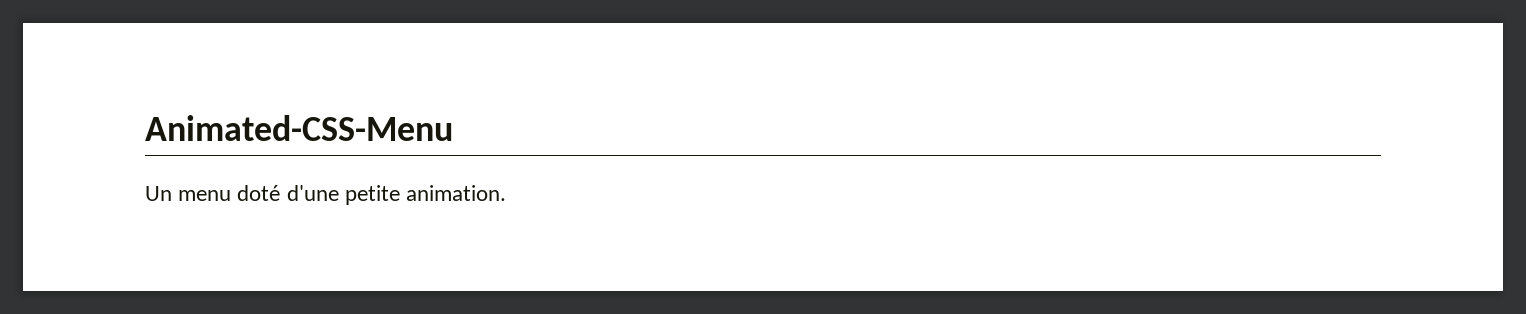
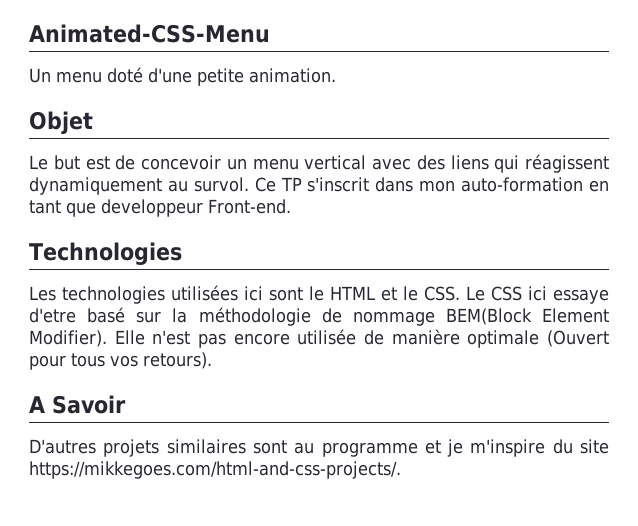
(507, 193) none -> [29,111,93,134] [29,154,609,173] [29,177,610,195] [29,199,291,217] [29,242,182,265] [29,285,609,304] [29,307,609,326] [29,329,609,348] [29,352,212,370] [29,395,126,414] [29,439,609,457] [29,461,401,479] // Objet // Le but est de concevoir un menu vertical avec des liens qui réagissent dynamiquement au survol. Ce TP s'inscrit dans mon auto-formation en tant que developpeur Front-end. // Technologies // Les technologies utilisées ici sont le HTML et le CSS. Le CSS ici essaye d'etre basé sur la méthodologie de nommage BEM(Block Element Modifier). Elle n'est pas encore utilisée de manière optimale (Ouvert pour tous vos retours). // A Savoir // D'autres projets similaires sont au programme et je m'inspire du site https://mikkegoes.com/html-and-css-projects/.

